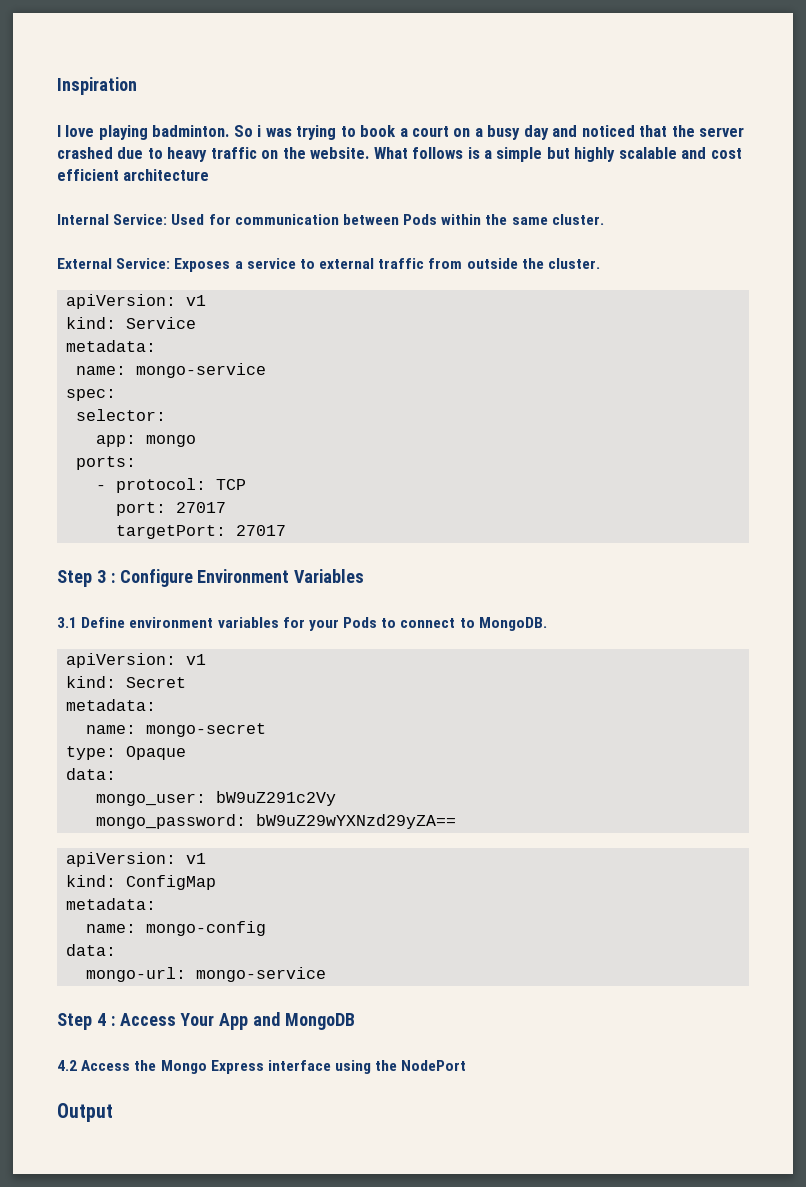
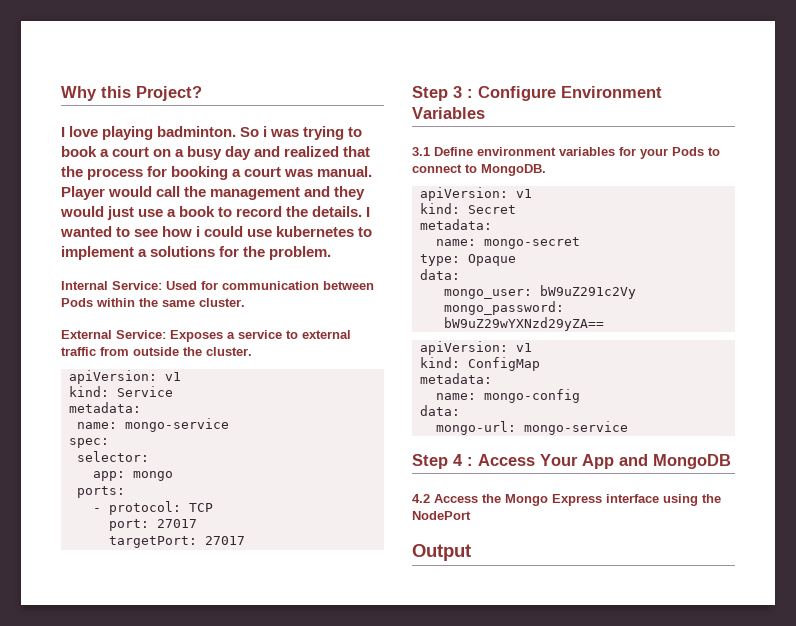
[57,77,137,95] Inspiration -> [61,86,202,101] Why this Project?
[581,125,635,137] noticed -> [284,146,340,157] realized
[699,127,745,137] [57,147,742,162] [57,169,210,181] server crashed due to heavy traffic on the website. What follows is a simple but highly scalable and cost efficient architecture -> [87,166,373,180] [61,186,366,200] [60,206,371,220] [60,226,373,237] [61,246,332,260] process for booking a court was manual. Player would call the management and they would just use a book to record the details. I wanted to see how i could use kubernetes to implement a solutions for the problem.

